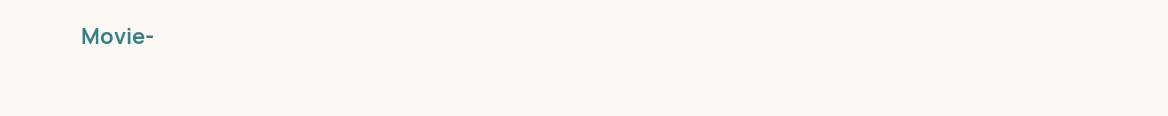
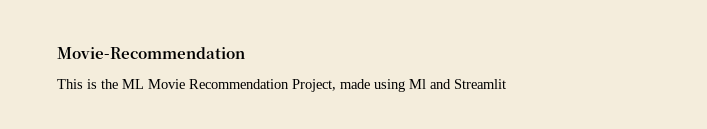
[81,28,154,44] Movie- -> [57,47,245,59] [57,79,506,92] Movie-Recommendation // This is the ML Movie Recommendation Project, made using Ml and Streamlit

